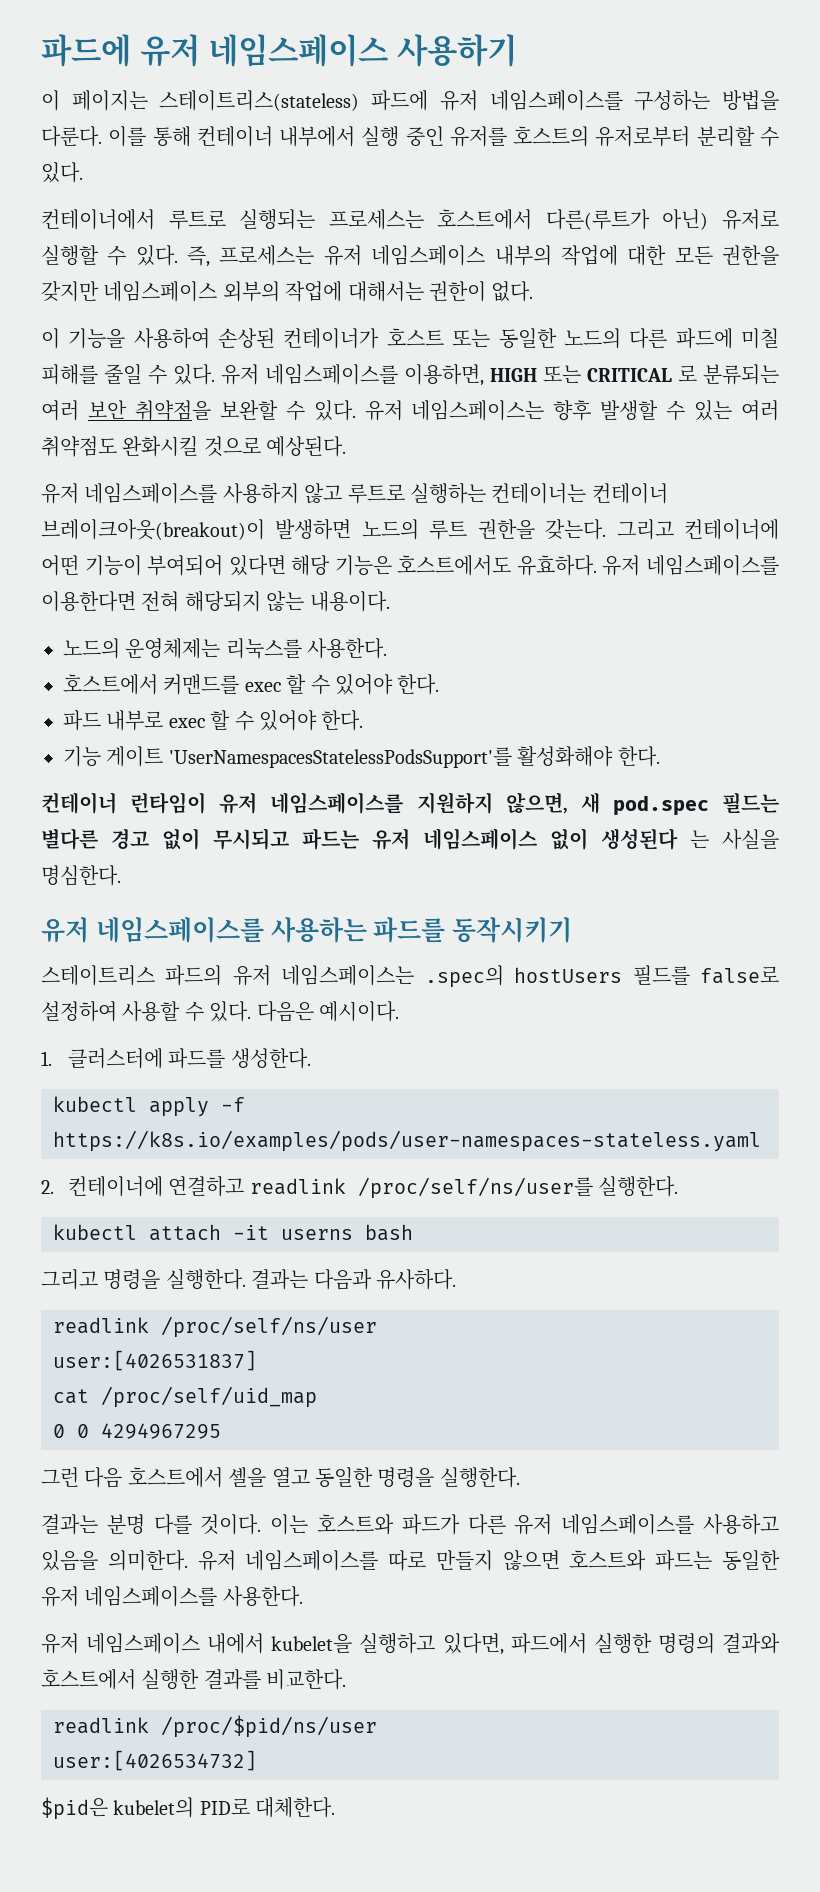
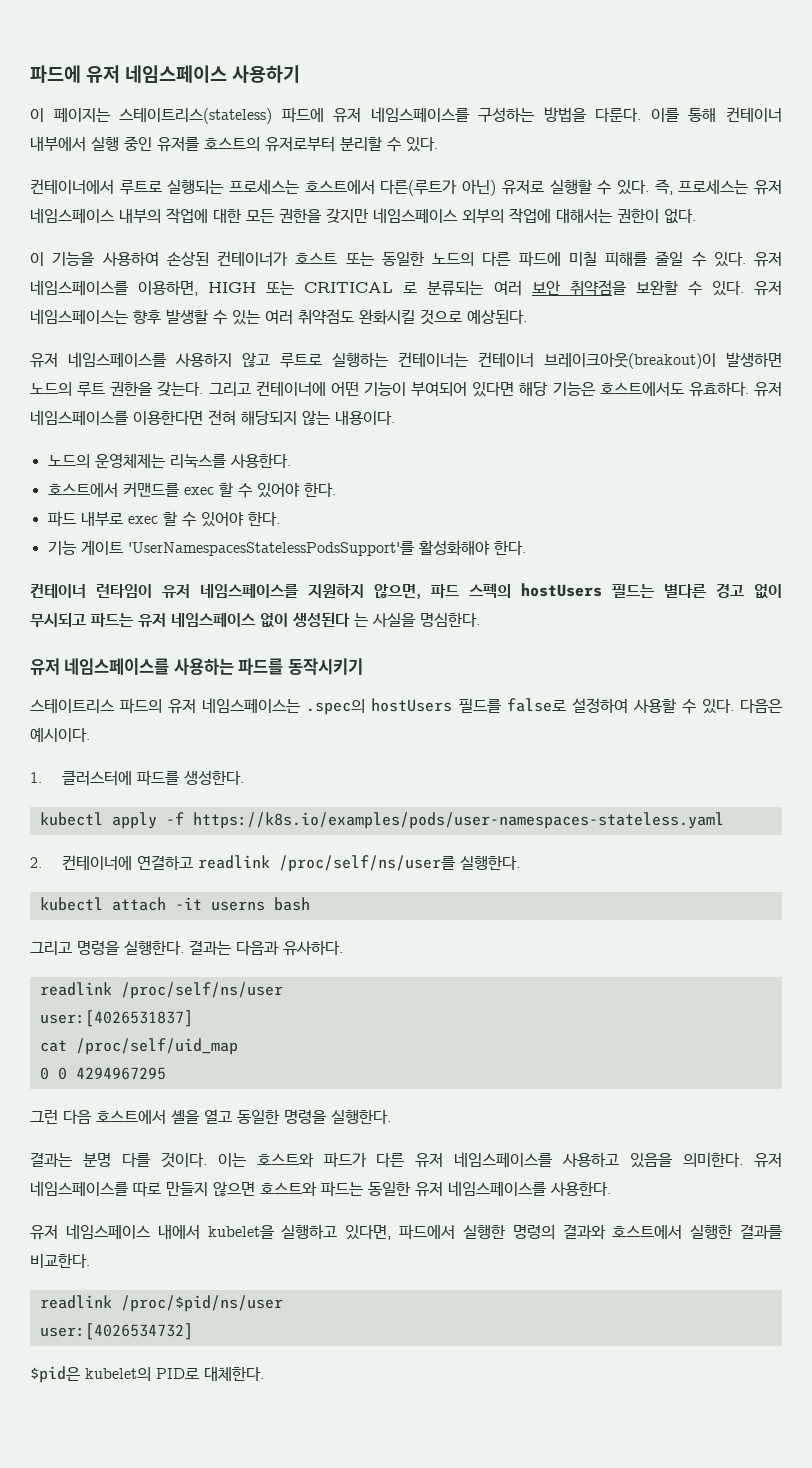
[580,792,709,816] 새 pod.spec -> [431,583,602,598] 파드 스펙의 hostUsers

